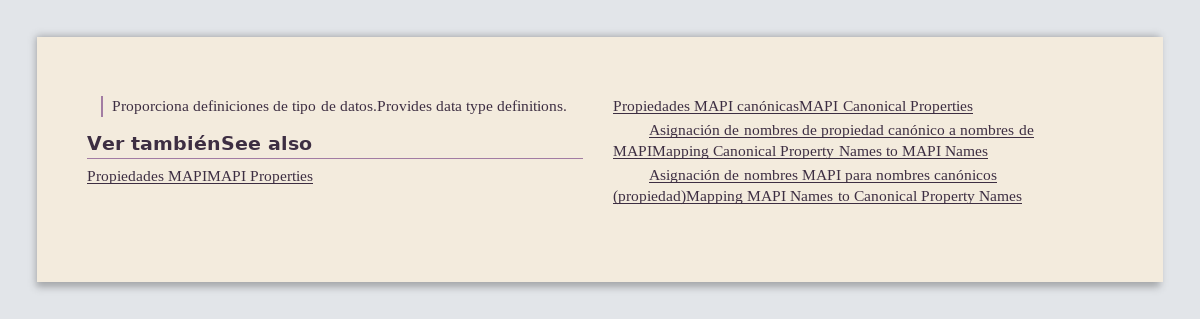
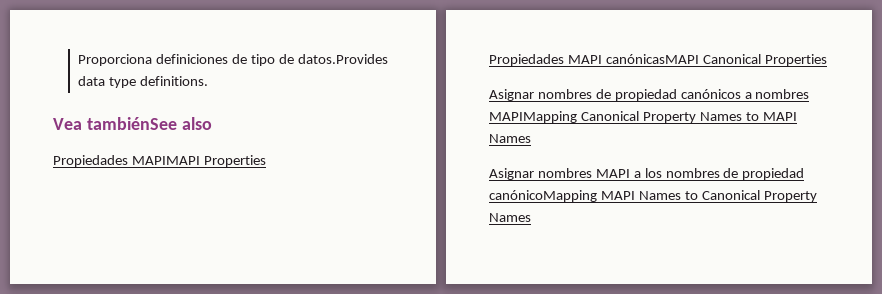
[87,136,125,150] Ver -> [53,118,82,130] Vea
[649,125,946,138] Asignación de nombres de propiedad canónico -> [489,89,741,101] Asignar nombres de propiedad canónicos
[1018,125,1034,135] de -> (810, 94) none
[649,170,998,183] [613,190,743,205] Asignación de nombres MAPI para nombres canónicos (propiedad)Mapping -> [489,168,805,180] [489,190,597,202] Asignar nombres MAPI a los nombres de propiedad canónicoMapping

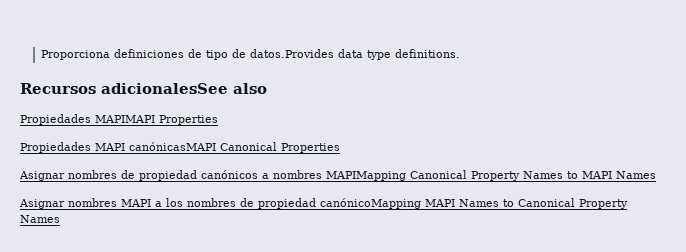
[53,117,177,130] Vea tambiénSee -> [20,83,228,94] Recursos adicionalesSee

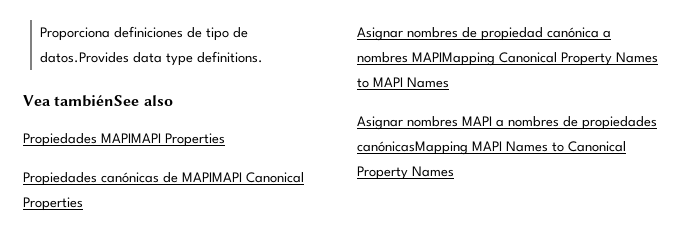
[20,83,228,94] Recursos adicionalesSee -> [23,95,140,107] Vea tambiénSee
[95,142,216,151] MAPI canónicasMAPI -> [101,172,242,183] canónicas de MAPIMAPI
[201,170,258,179] canónicos -> [547,27,599,38] canónica
[166,198,421,209] los nombres de propiedad canónicoMapping -> [508,116,657,130] [357,141,468,155] nombres de propiedades canónicasMapping

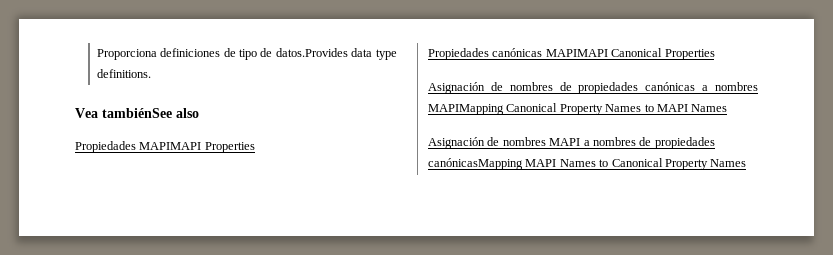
[163,172,178,183] de -> (543, 52) none
[357,27,599,41] Asignar nombres de propiedad canónica -> [428,82,696,94] Asignación de nombres de propiedades canónicas
[357,116,403,130] Asignar -> [428,137,500,149] Asignación de

